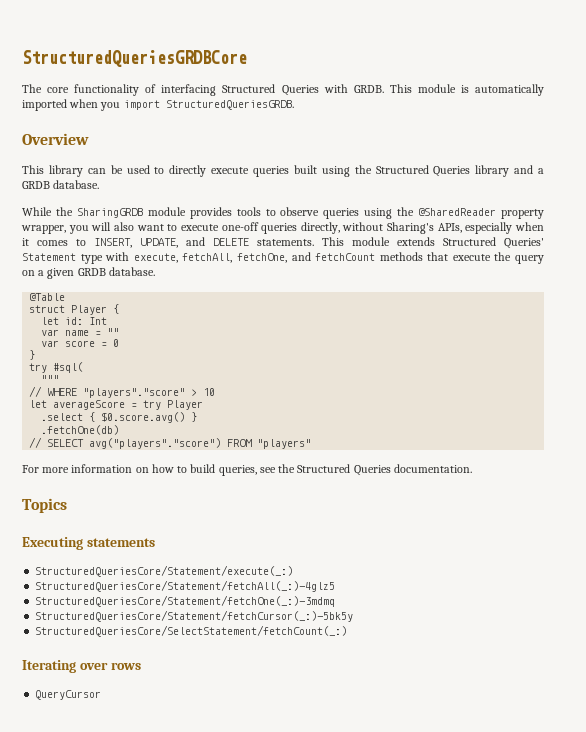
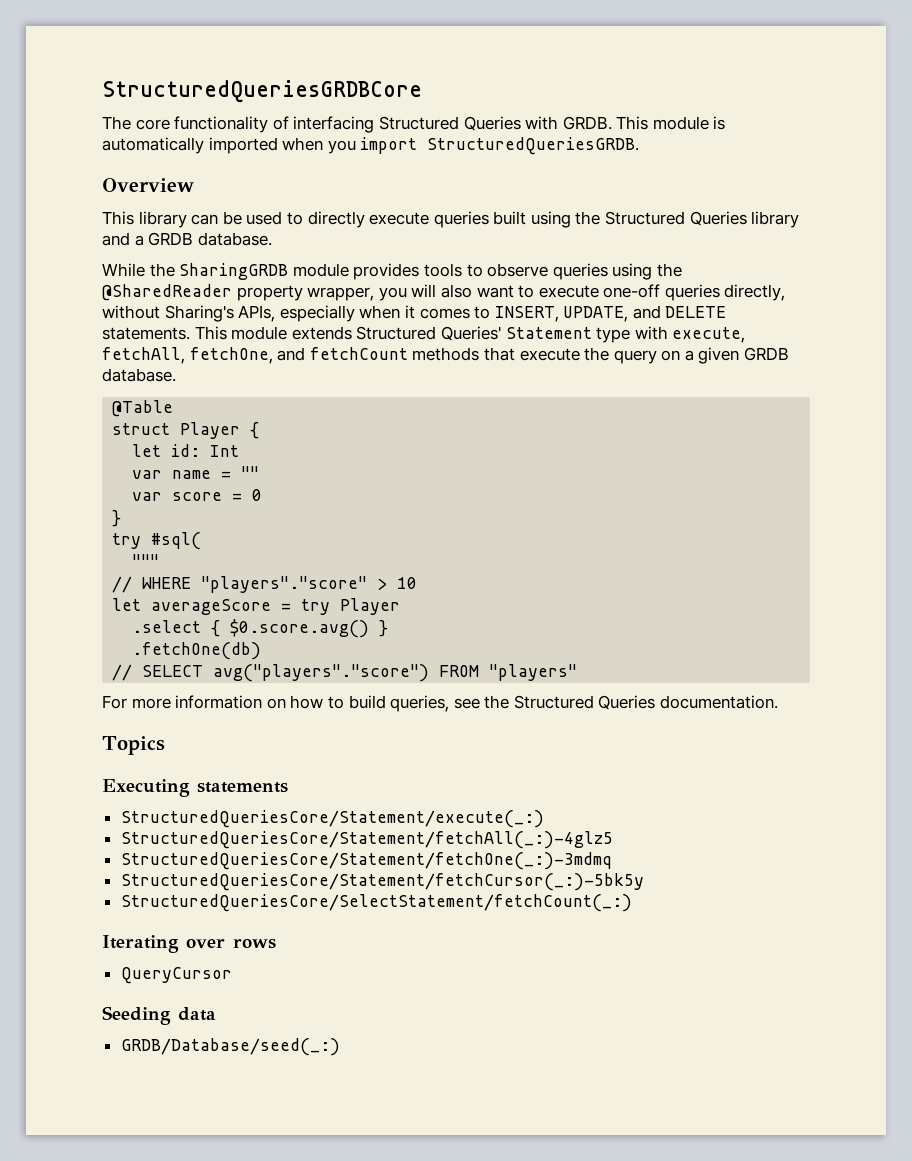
(102, 695) none -> [102,1006,216,1025] [120,1038,340,1056] // Seeding data // GRDB/Database/seed(_:)

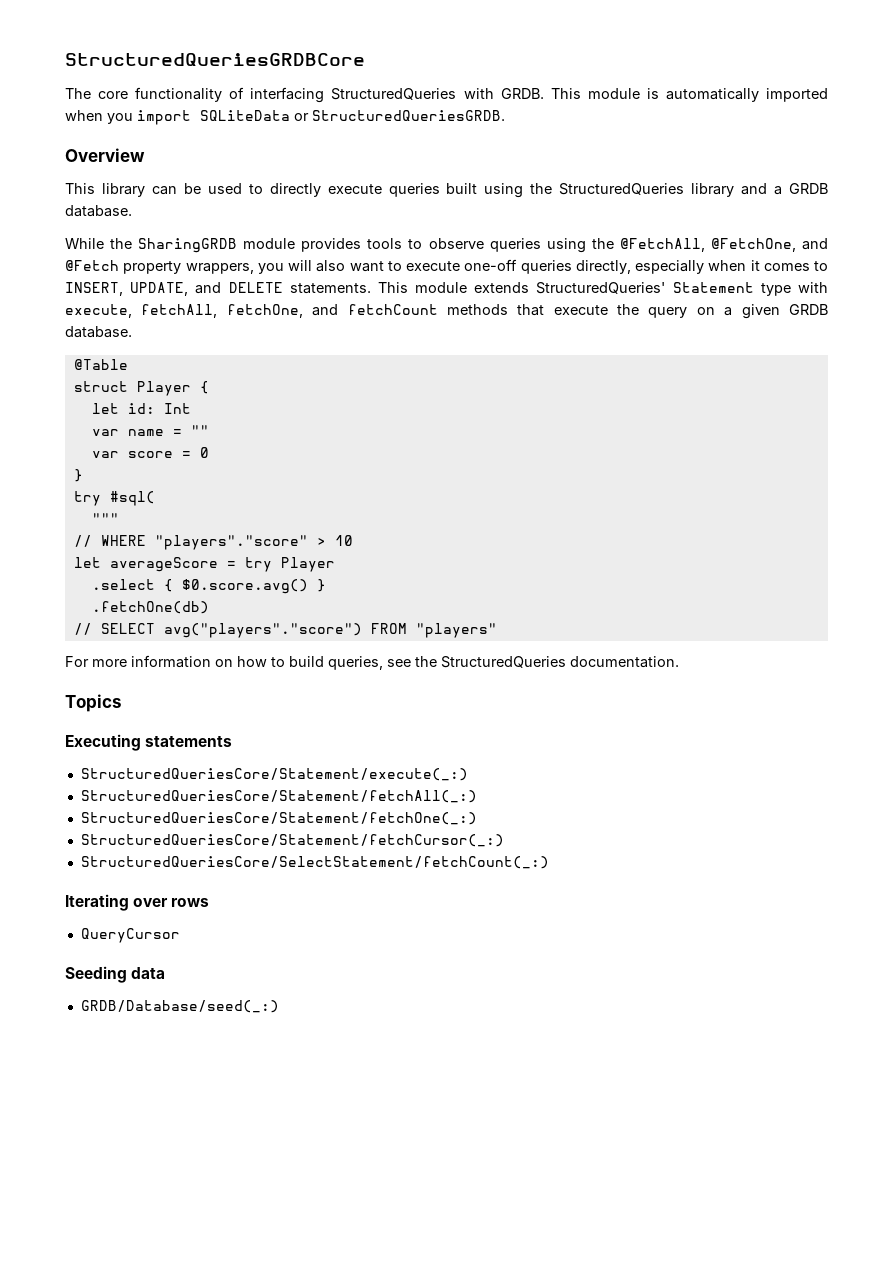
[378,116,521,131] Structured Queries -> [331,88,457,100] StructuredQueries
(418, 145) none -> [200,110,309,121] SQLiteData or
[605,211,747,226] Structured Queries -> [559,183,685,195] StructuredQueries
[102,284,375,301] @SharedReader property wrapper, -> [619,238,829,252] [65,260,254,274] @FetchAll, @FetchOne, and @Fetch property wrappers,
[102,305,276,322] without Sharing's APIs, -> (631, 267) none
[356,326,501,341] Structured Queries' -> [536,282,666,294] StructuredQueries'
[513,695,656,710] Structured Queries -> [441,656,566,668] StructuredQueries
[120,831,613,849] [120,852,612,870] [120,873,644,891] StructuredQueriesCore/Statement/fetchAll(_:)-4glz5 // StructuredQueriesCore/Statement/fetchOne(_:)-3mdmq // StructuredQueriesCore/Statement/fetchCursor(_:)-5bk5y -> [80,790,477,803] [80,812,477,825] [80,834,504,847] StructuredQueriesCore/Statement/fetchAll(_:) // StructuredQueriesCore/Statement/fetchOne(_:) // StructuredQueriesCore/Statement/fetchCursor(_:)

